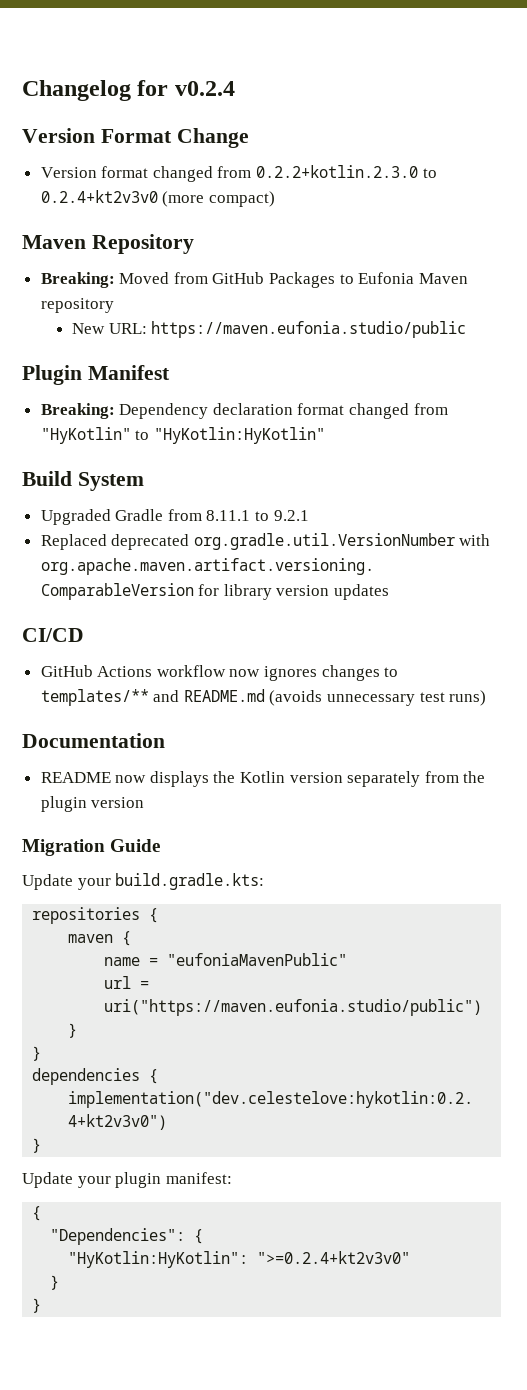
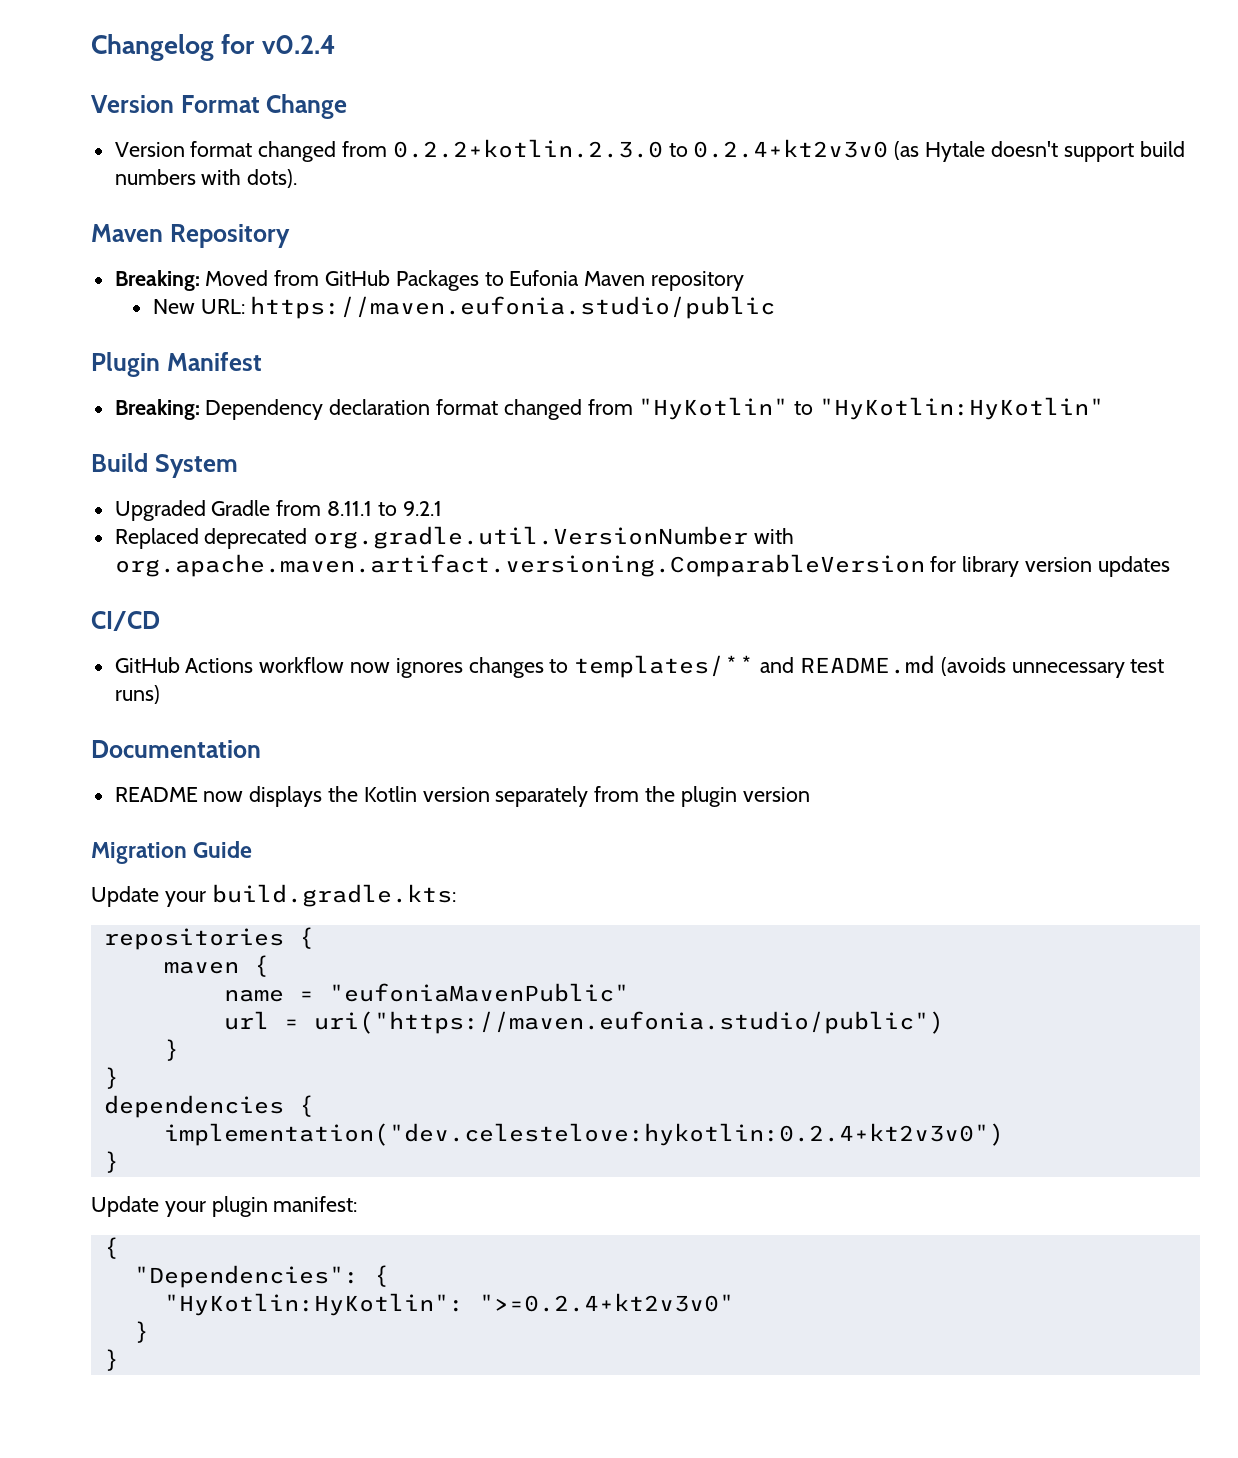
[162,191,275,207] (more compact) -> [894,141,1185,162] [114,169,298,188] (as Hytale doesn't support build numbers with dots).

